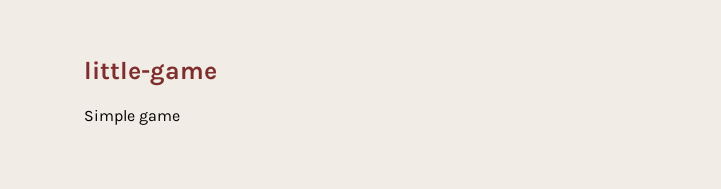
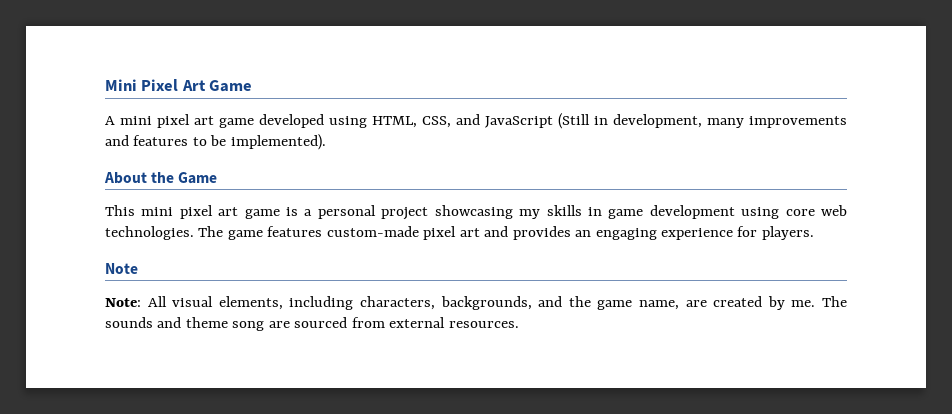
[84,61,217,86] [84,109,181,125] little-game // Simple game -> [105,79,253,92] [105,113,847,129] [105,134,326,150] [104,172,218,184] [105,205,847,220] [105,226,814,240] [105,263,138,274] [105,296,848,310] [105,317,519,331] Mini Pixel Art Game // A mini pixel art game developed using HTML, CSS, and JavaScript (Still in development, many improvements and features to be implemented). // About the Game // This mini pixel art game is a personal project showcasing my skills in game development using core web technologies. The game features custom-made pixel art and provides an engaging experience for players. // Note // Note: All visual elements, including characters, backgrounds, and the game name, are created by me. The sounds and theme song are sourced from external resources.

